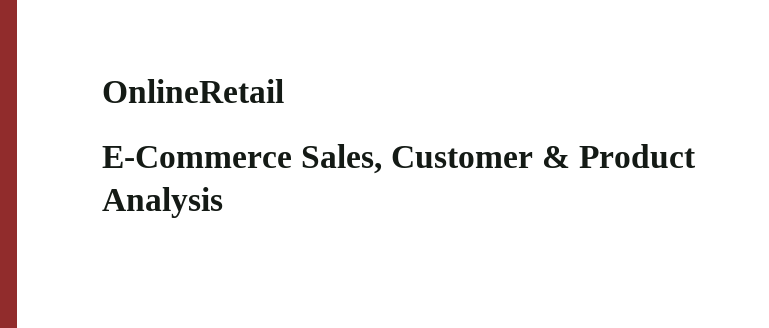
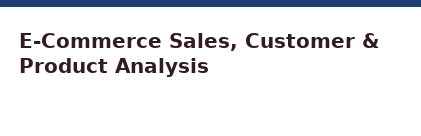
[102,79,284,103] OnlineRetail // -> (19, 40) none

